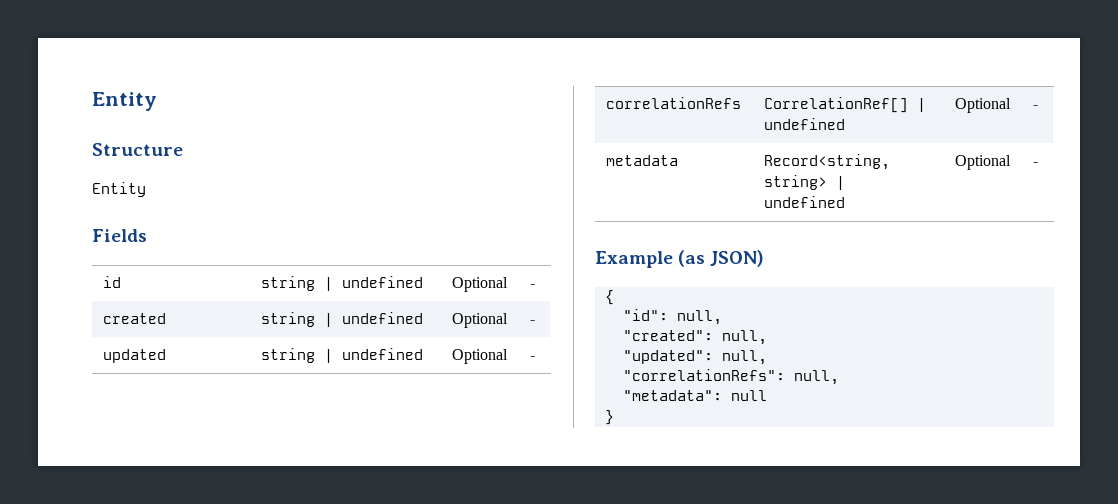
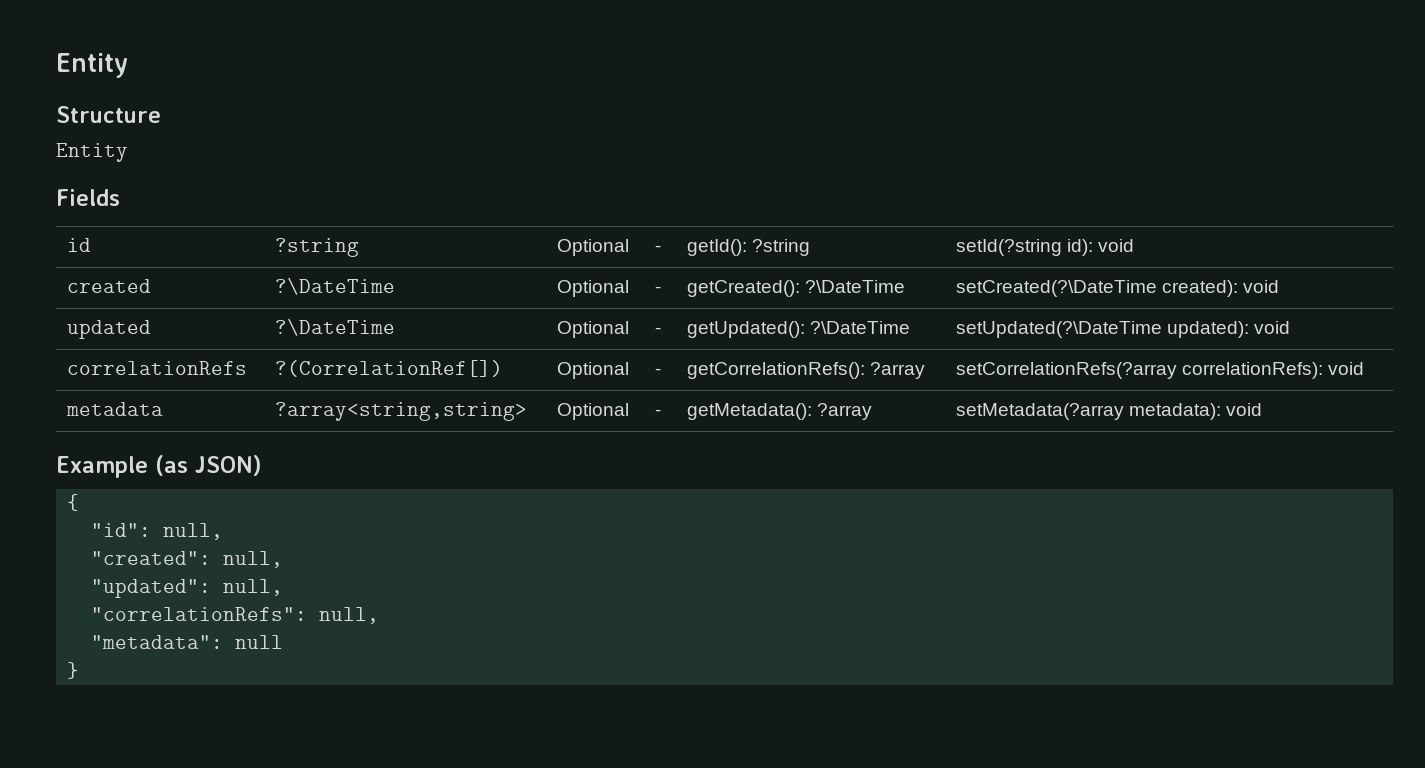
[261,276,424,291] [452,277,509,292] [530,284,536,288] [103,313,167,324] [261,312,424,327] [452,313,509,328] [530,320,536,324] [103,349,167,363] [261,348,424,363] [452,349,509,364] [530,356,536,360] [606,97,742,109] [764,97,927,113] [764,118,846,130] [955,98,1012,113] [1033,105,1039,109] [606,155,679,166] [764,154,891,170] [764,175,846,190] [764,196,846,208] [955,155,1012,170] [1033,162,1039,166] string | undefined | Optional | - // created | string | undefined | Optional | - // updated | string | undefined | Optional | - // correlationRefs | CorrelationRef[] | undefined | Optional | - // metadata | Record<string, string> | undefined | Optional | - -> [274,238,359,257] [556,239,629,256] [654,245,661,252] [686,239,811,256] [955,239,1135,256] [66,279,151,293] [274,277,395,295] [556,280,629,297] [654,286,661,293] [686,280,906,297] [955,280,1280,297] [66,320,151,339] [274,318,395,336] [556,321,629,338] [654,327,661,334] [686,321,911,338] [955,321,1291,338] [66,361,247,375] [274,360,503,377] [556,362,629,379] [654,368,661,375] [686,362,926,379] [955,362,1365,379] [65,402,163,416] [274,402,527,421] [556,403,629,420] [654,409,661,416] [686,403,873,420] [955,403,1263,420] ?string | Optional | - | getId(): ?string | setId(?string id): void // created | ?\DateTime | Optional | - | getCreated(): ?\DateTime | setCreated(?\DateTime created): void // updated | ?\DateTime | Optional | - | getUpdated(): ?\DateTime | setUpdated(?\DateTime updated): void // correlationRefs | ?(CorrelationRef[]) | Optional | - | getCorrelationRefs(): ?array | setCorrelationRefs(?array correlationRefs): void // metadata | ?array<string,string> | Optional | - | getMetadata(): ?array | setMetadata(?array metadata): void

